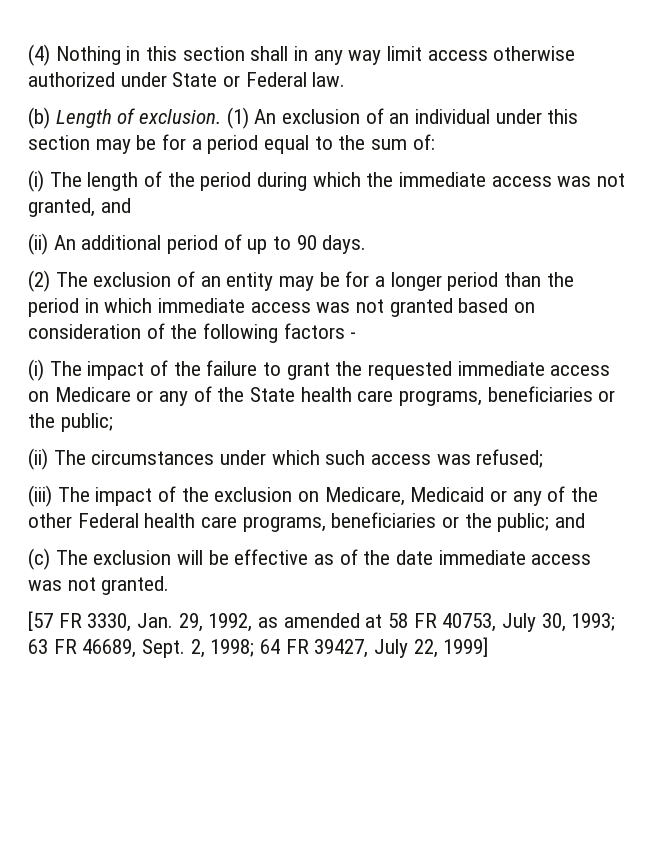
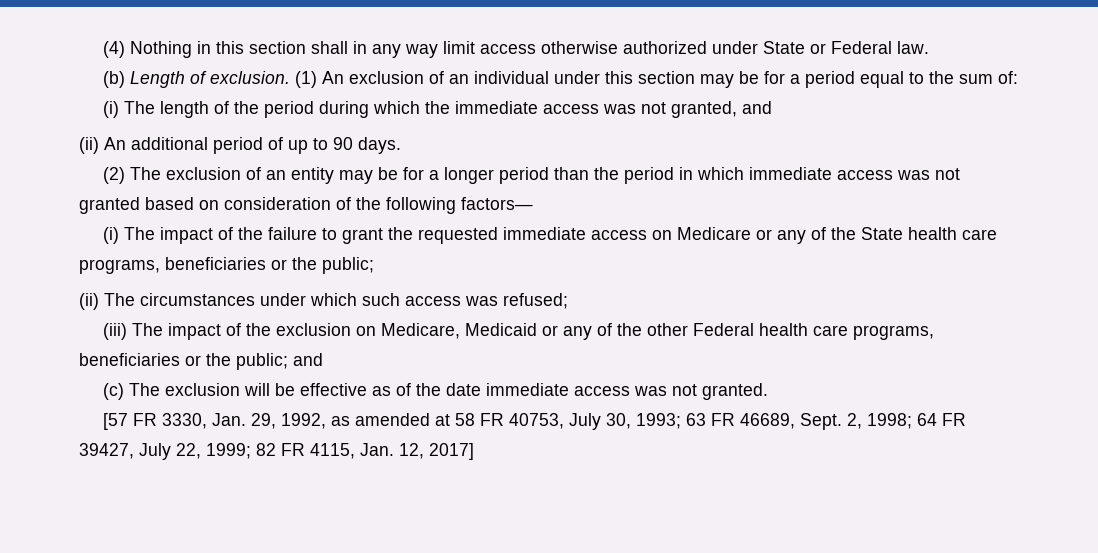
[283,323,357,339] factors - -> [461,197,533,210] factors—
[443,637,489,657] 1999] -> [206,443,474,460] 1999; 82 FR 4115, Jan. 12, 2017]

